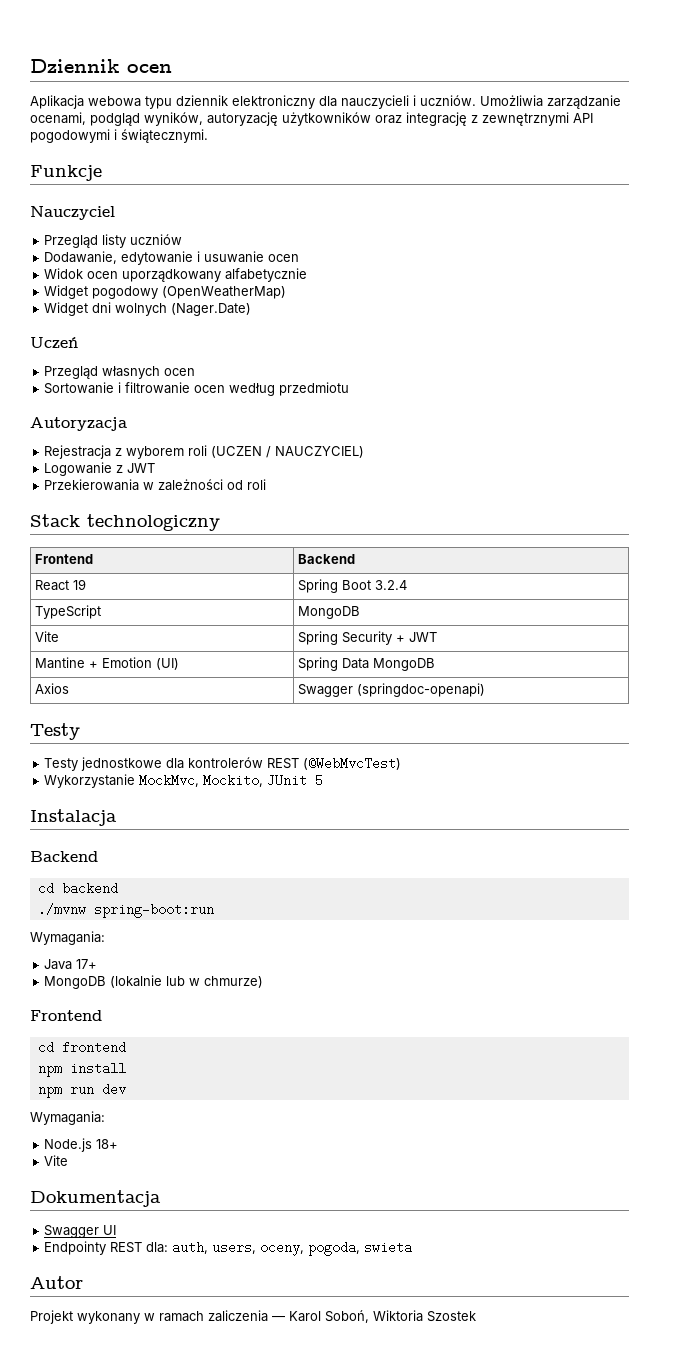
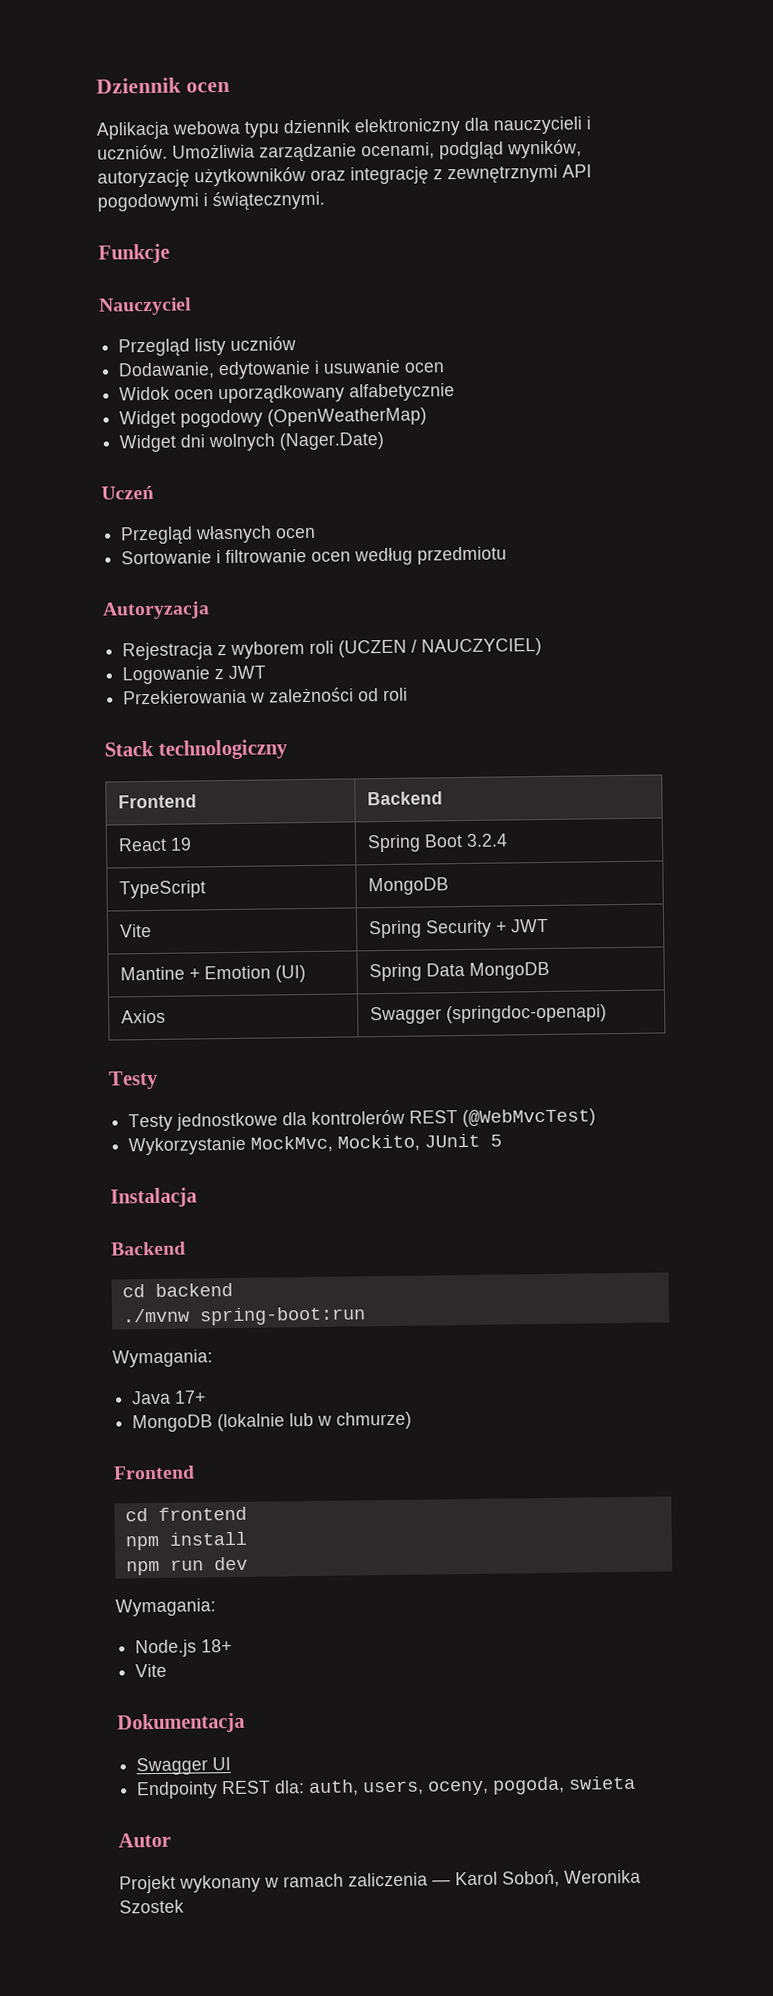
[373,1310,423,1322] Wiktoria -> [564,1869,641,1884] Weronika

